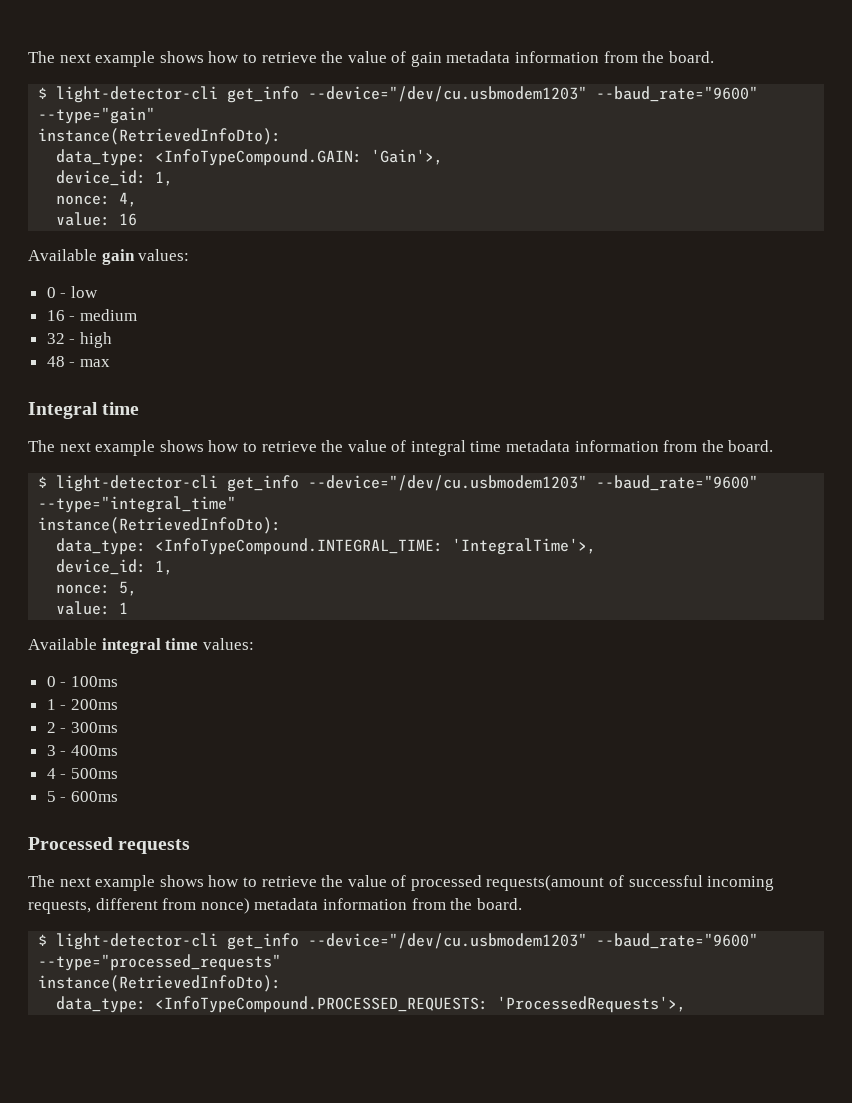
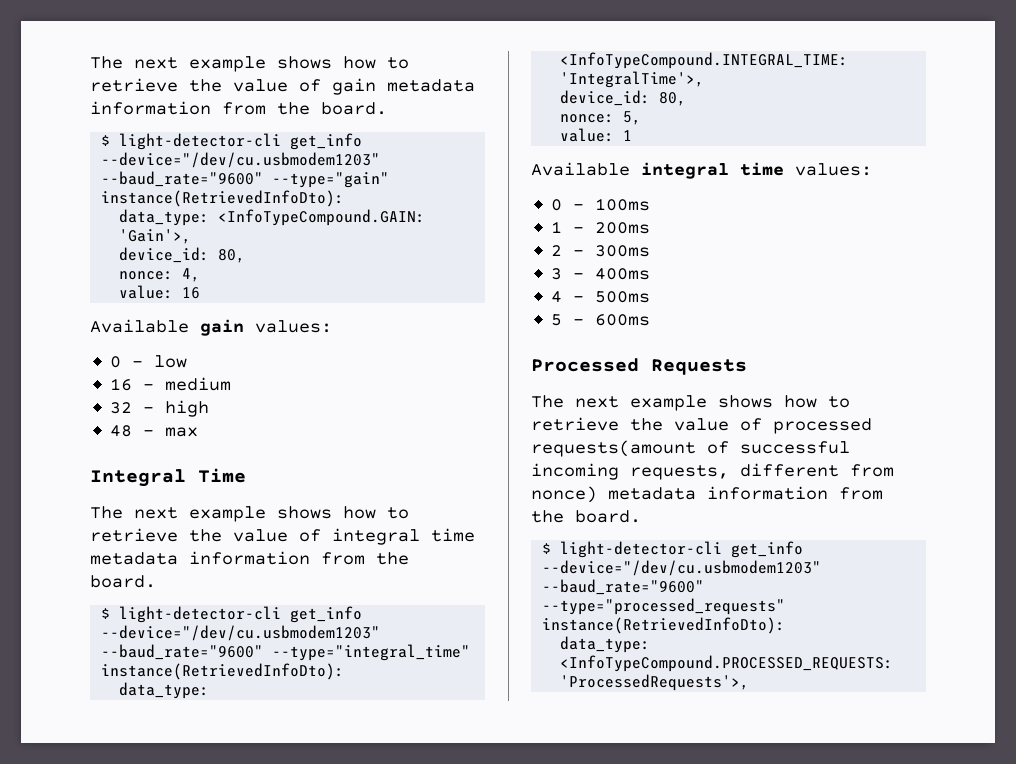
[155,171,174,186] 1, -> [218,249,246,263] 80,
[102,402,140,415] time -> [198,468,246,483] Time
[155,560,174,575] 1, -> [659,92,687,106] 80,
[118,839,191,854] requests -> [651,359,747,375] Requests

